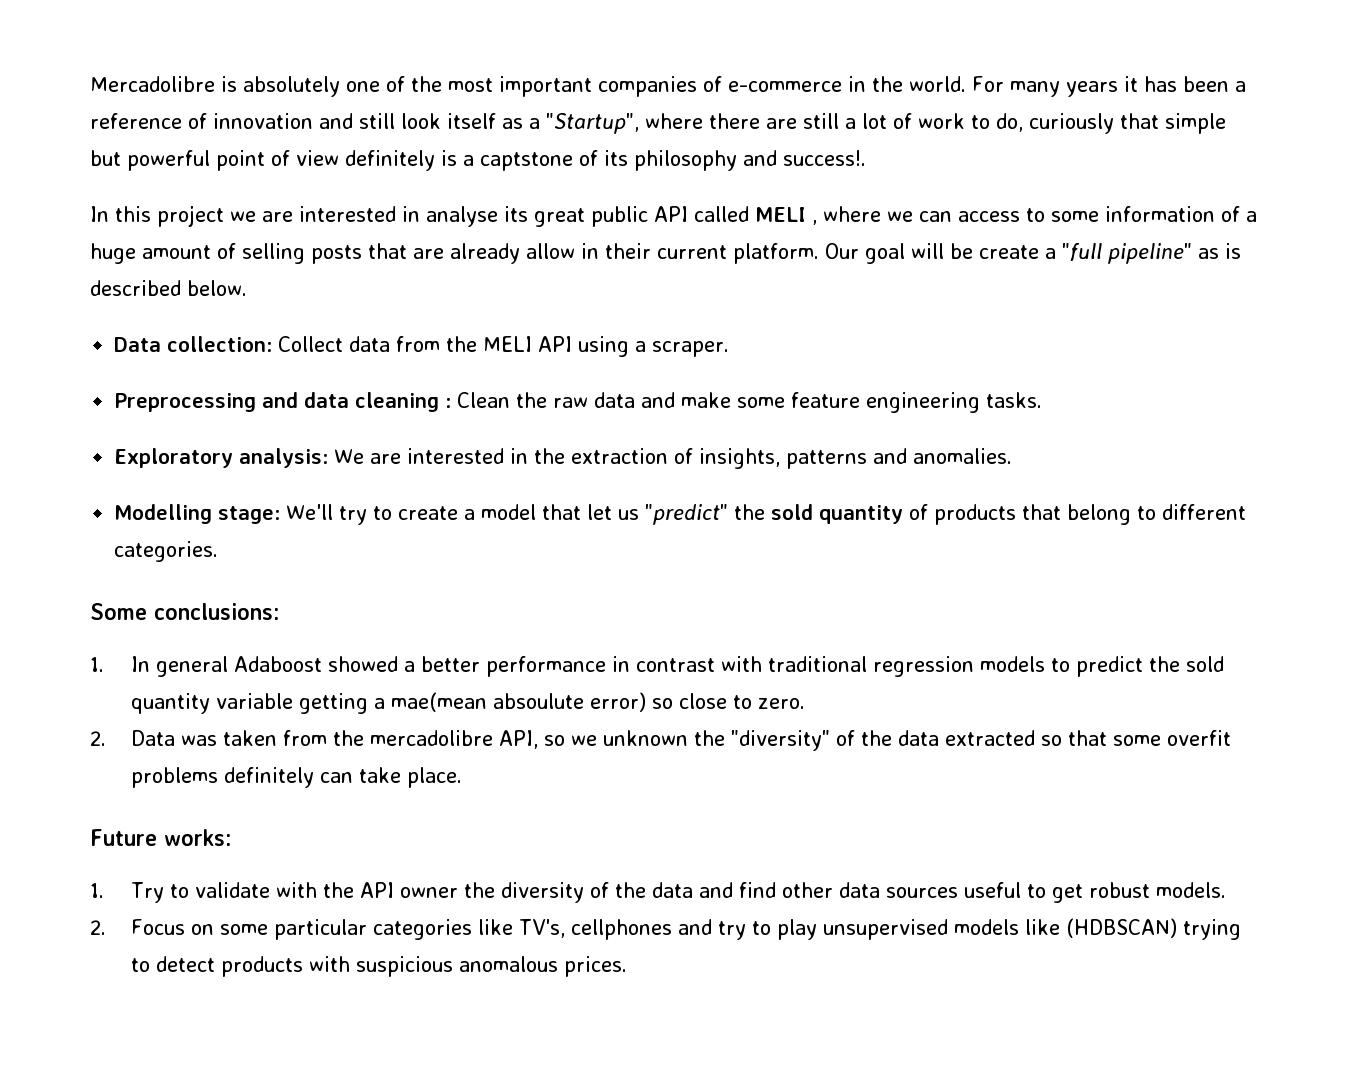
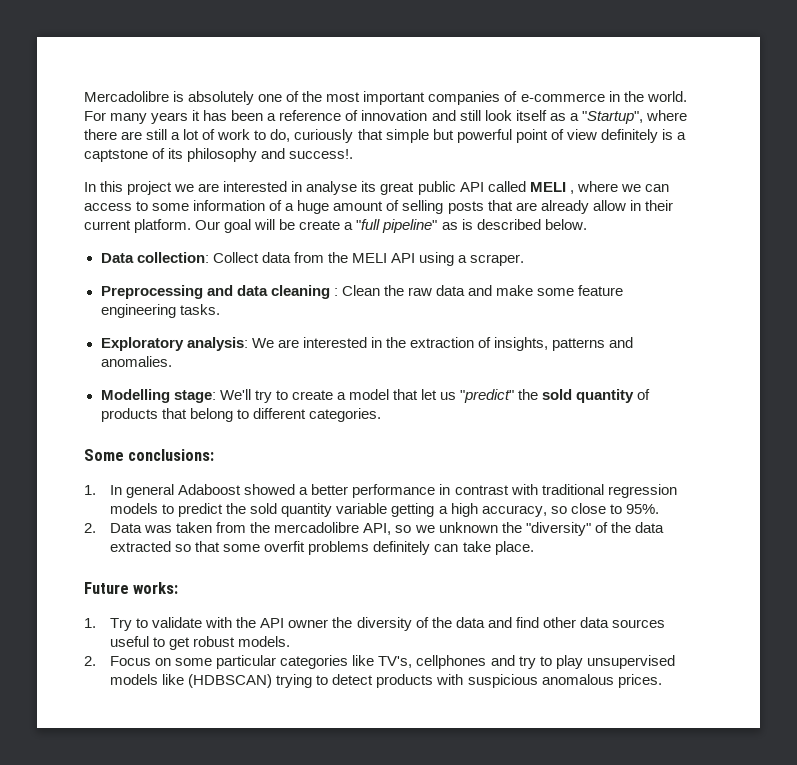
[390,692,646,712] mae(mean absoulute error) -> [450,503,547,517] high accuracy,
[757,698,805,709] zero. -> [625,504,659,514] 95%.

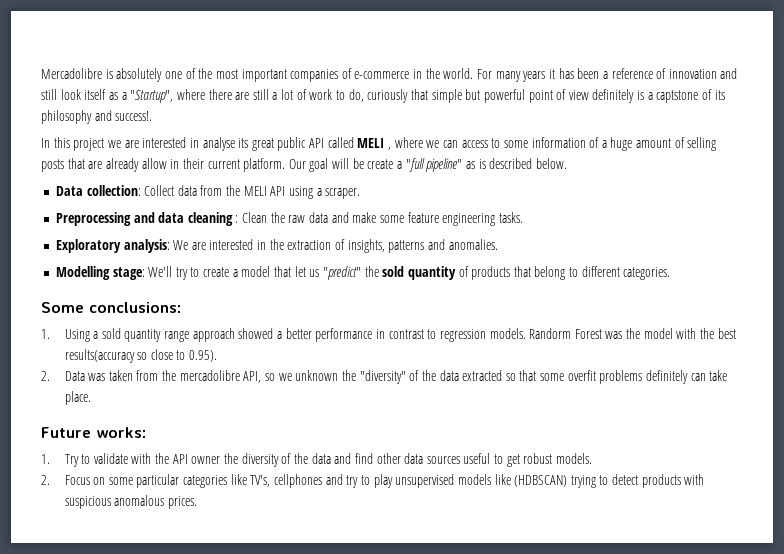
[110,484,242,498] In general Adaboost -> [64,328,235,342] Using a sold quantity range approach
[510,484,677,498] [110,503,547,517] with traditional regression models to predict the sold quantity variable getting a high accuracy, -> [427,328,736,342] [64,349,135,363] to regression models. Randorm Forest was the model with the best results(accuracy
[625,504,659,514] 95%. -> [189,350,218,362] 0.95).

